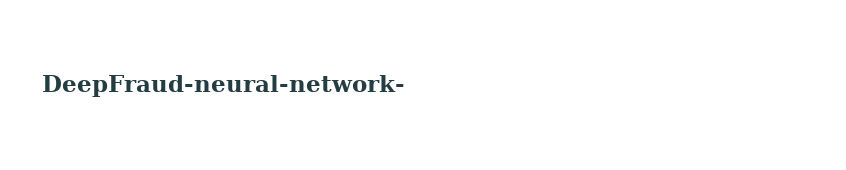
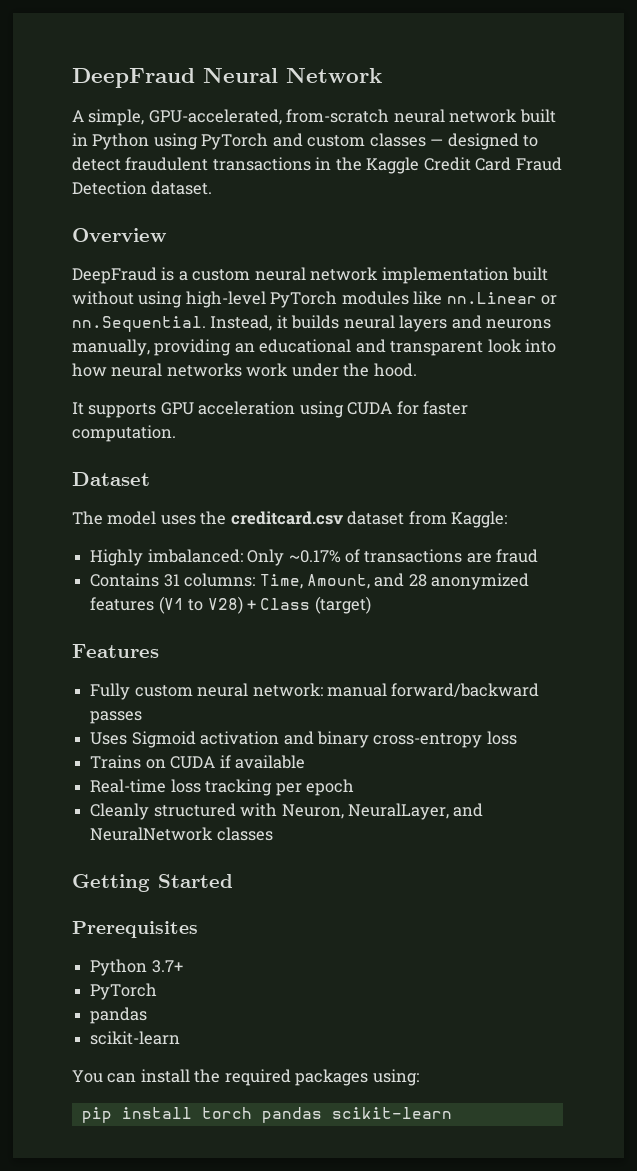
[42,75,405,97] DeepFraud-neural-network- -> [72,68,382,88] [72,109,556,126] [72,133,539,150] [72,157,562,174] [72,181,213,195] [72,228,167,242] [72,267,549,284] [72,291,558,308] [72,315,552,332] [72,339,557,356] [72,363,417,377] [72,401,469,418] [72,425,176,442] [72,472,150,486] [72,511,508,528] [90,549,539,566] [90,573,530,590] [90,596,371,614] [72,644,159,658] [90,683,540,700] [90,711,143,724] [90,731,517,748] [90,755,305,769] [90,779,354,796] [90,803,484,820] [90,827,273,841] [72,874,233,892] [72,921,198,938] [90,959,183,976] [90,983,158,1000] [90,1007,148,1024] [90,1031,181,1045] [72,1069,419,1086] [81,1107,452,1123] DeepFraud Neural Network // A simple, GPU-accelerated, from-scratch neural network built in Python using PyTorch and custom classes — designed to detect fraudulent transactions in the Kaggle Credit Card Fraud Detection dataset. // Overview // DeepFraud is a custom neural network implementation built without using high-level PyTorch modules like nn.Linear or nn.Sequential. Instead, it builds neural layers and neurons manually, providing an educational and transparent look into how neural networks work under the hood. // It supports GPU acceleration using CUDA for faster computation. // Dataset // The model uses the creditcard.csv dataset from Kaggle: // Highly imbalanced: Only ~0.17% of transactions are fraud // Contains 31 columns: Time, Amount, and 28 anonymized features (V1 to V28) + Class (target) // Features // Fully custom neural network: manual forward/backward passes // Uses Sigmoid activation and binary cross-entropy loss // Trains on CUDA if available // Real-time loss tracking per epoch // Cleanly structured with Neuron, NeuralLayer, and NeuralNetwork classes // Getting Started // Prerequisites // Python 3.7+ // PyTorch // pandas // scikit-learn // You can install the required packages using: // pip install torch pandas scikit-learn

